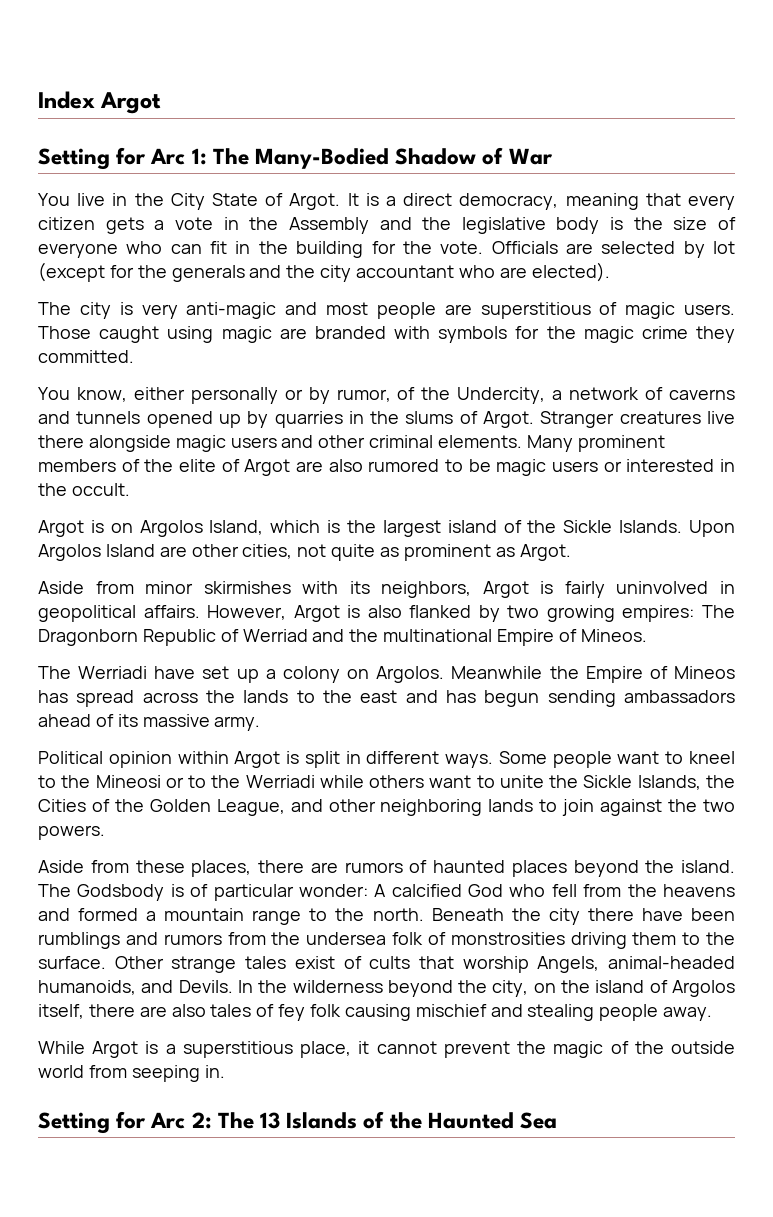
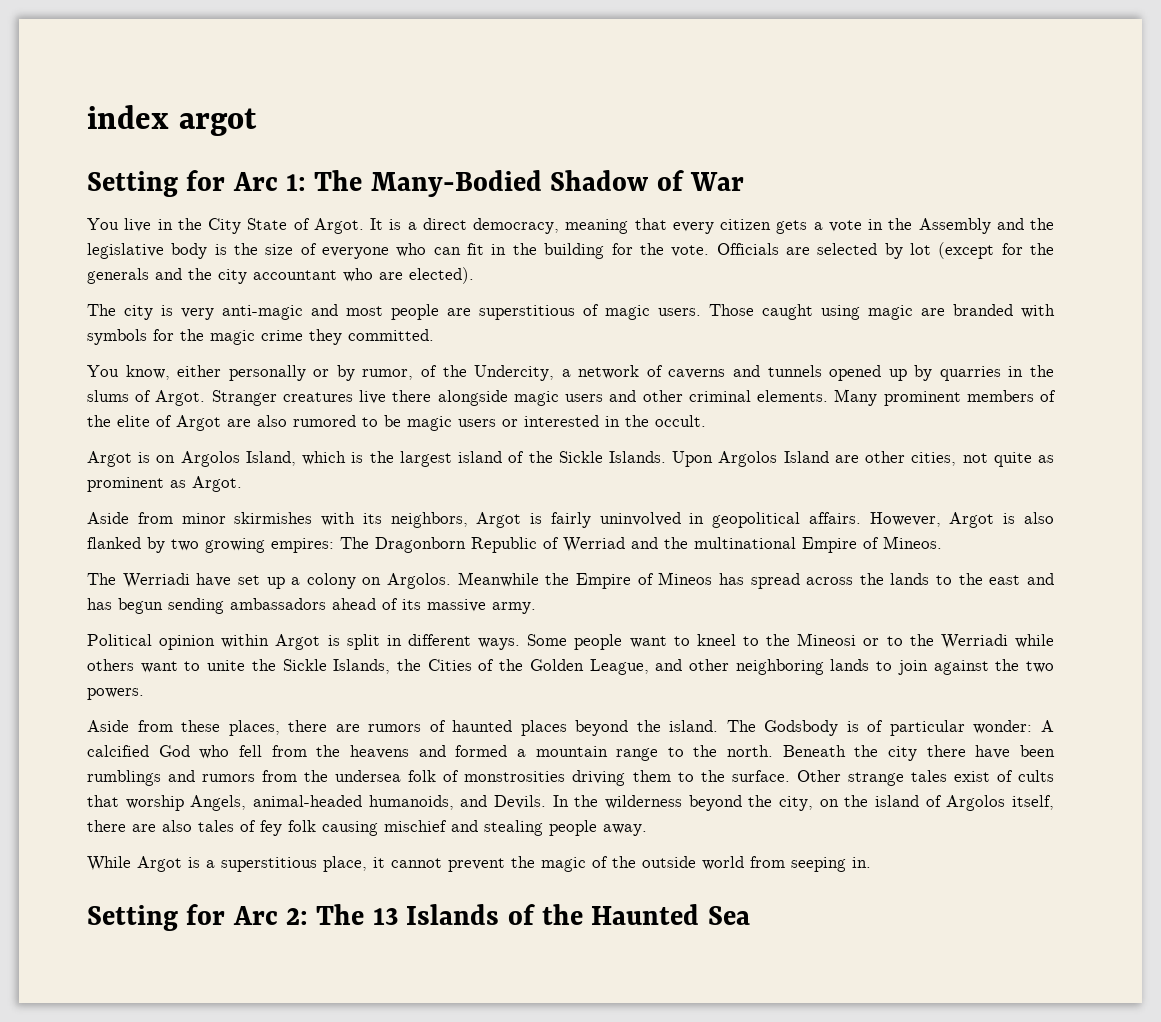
[38,91,162,114] Index Argot -> [87,105,257,136] index argot

